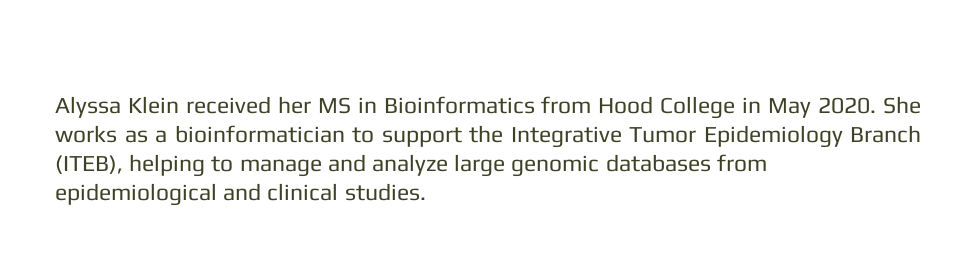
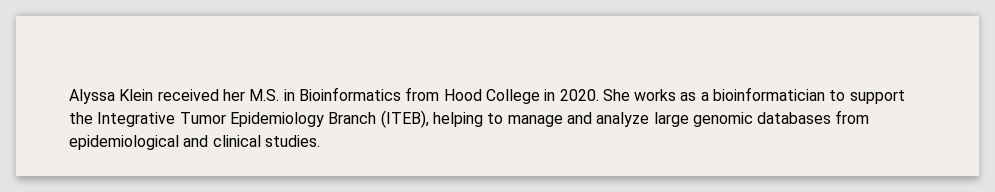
[317,97,351,114] MS -> [249,89,280,101] M.S.
[768,98,812,118] May -> (556, 95) none

